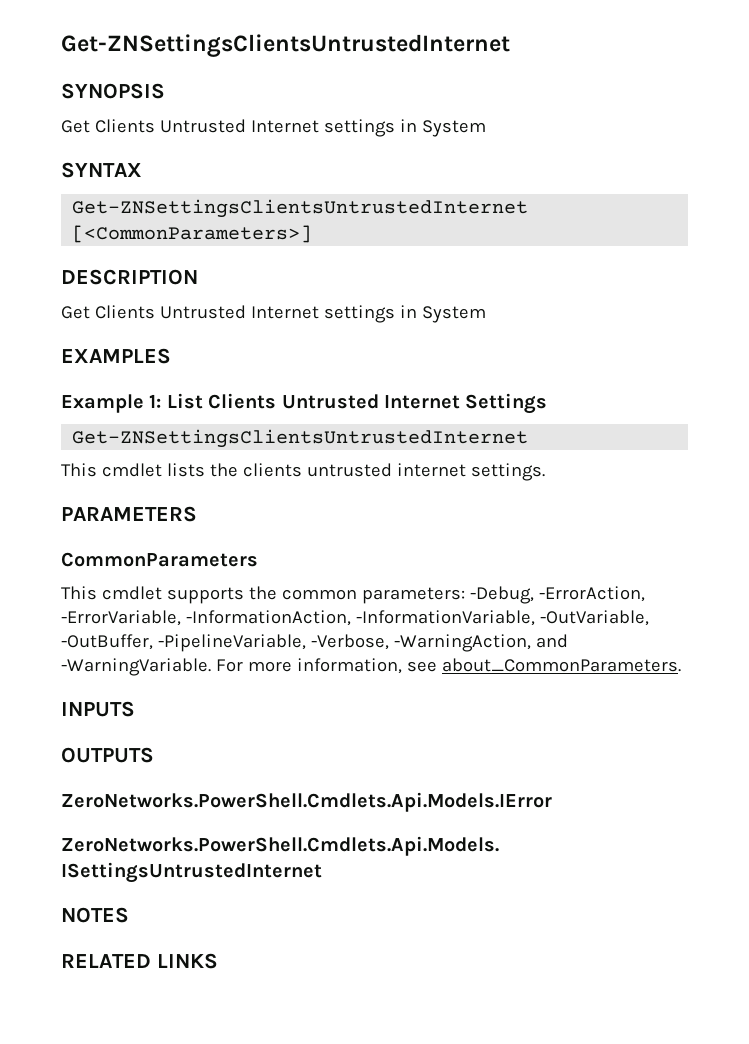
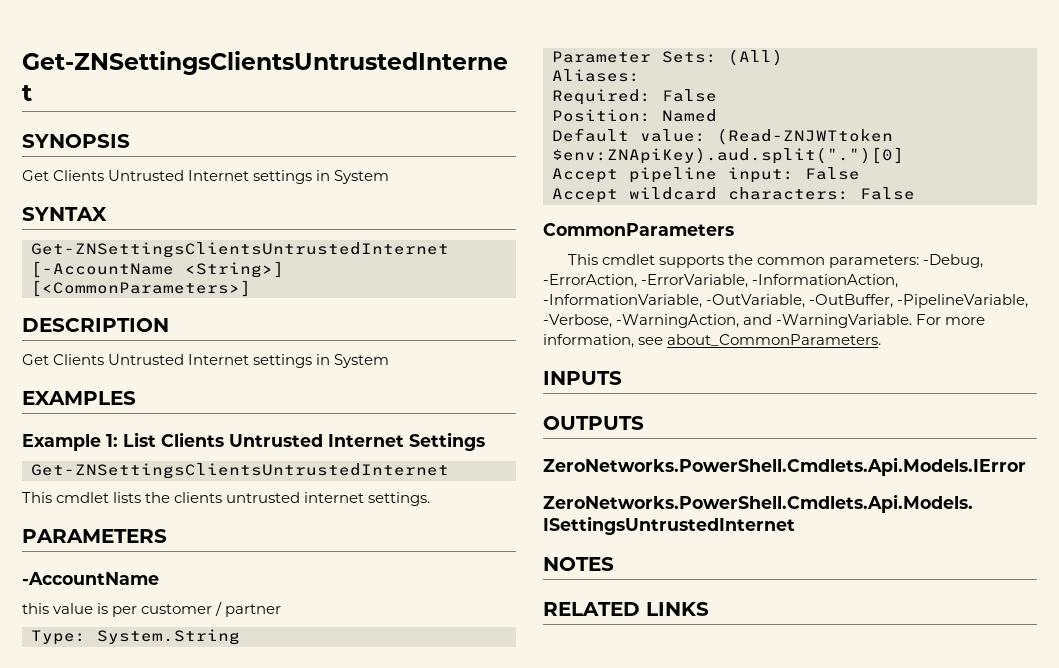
(529, 208) none -> [31,261,284,278] [-AccountName <String>]
(197, 514) none -> [22,572,159,585] [22,601,282,617] [31,629,240,645] [552,49,783,66] [552,69,640,82] [552,89,717,105] [552,109,717,122] [552,128,893,145] [552,147,904,164] [552,167,860,183] [552,187,915,203] // -AccountName // this value is per customer / partner // Type: System.String // Parameter Sets: (All) // Aliases: // Required: False // Position: Named // Default value: (Read-ZNJWTtoken $env:ZNApiKey).aud.split(".")[0] // Accept pipeline input: False // Accept wildcard characters: False

